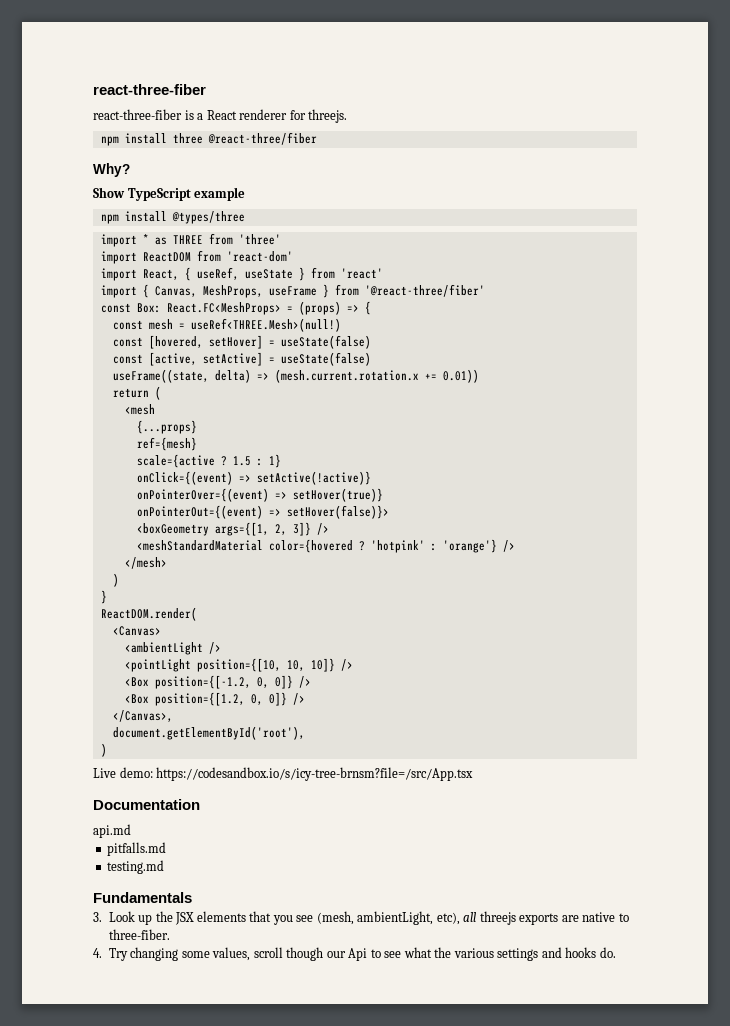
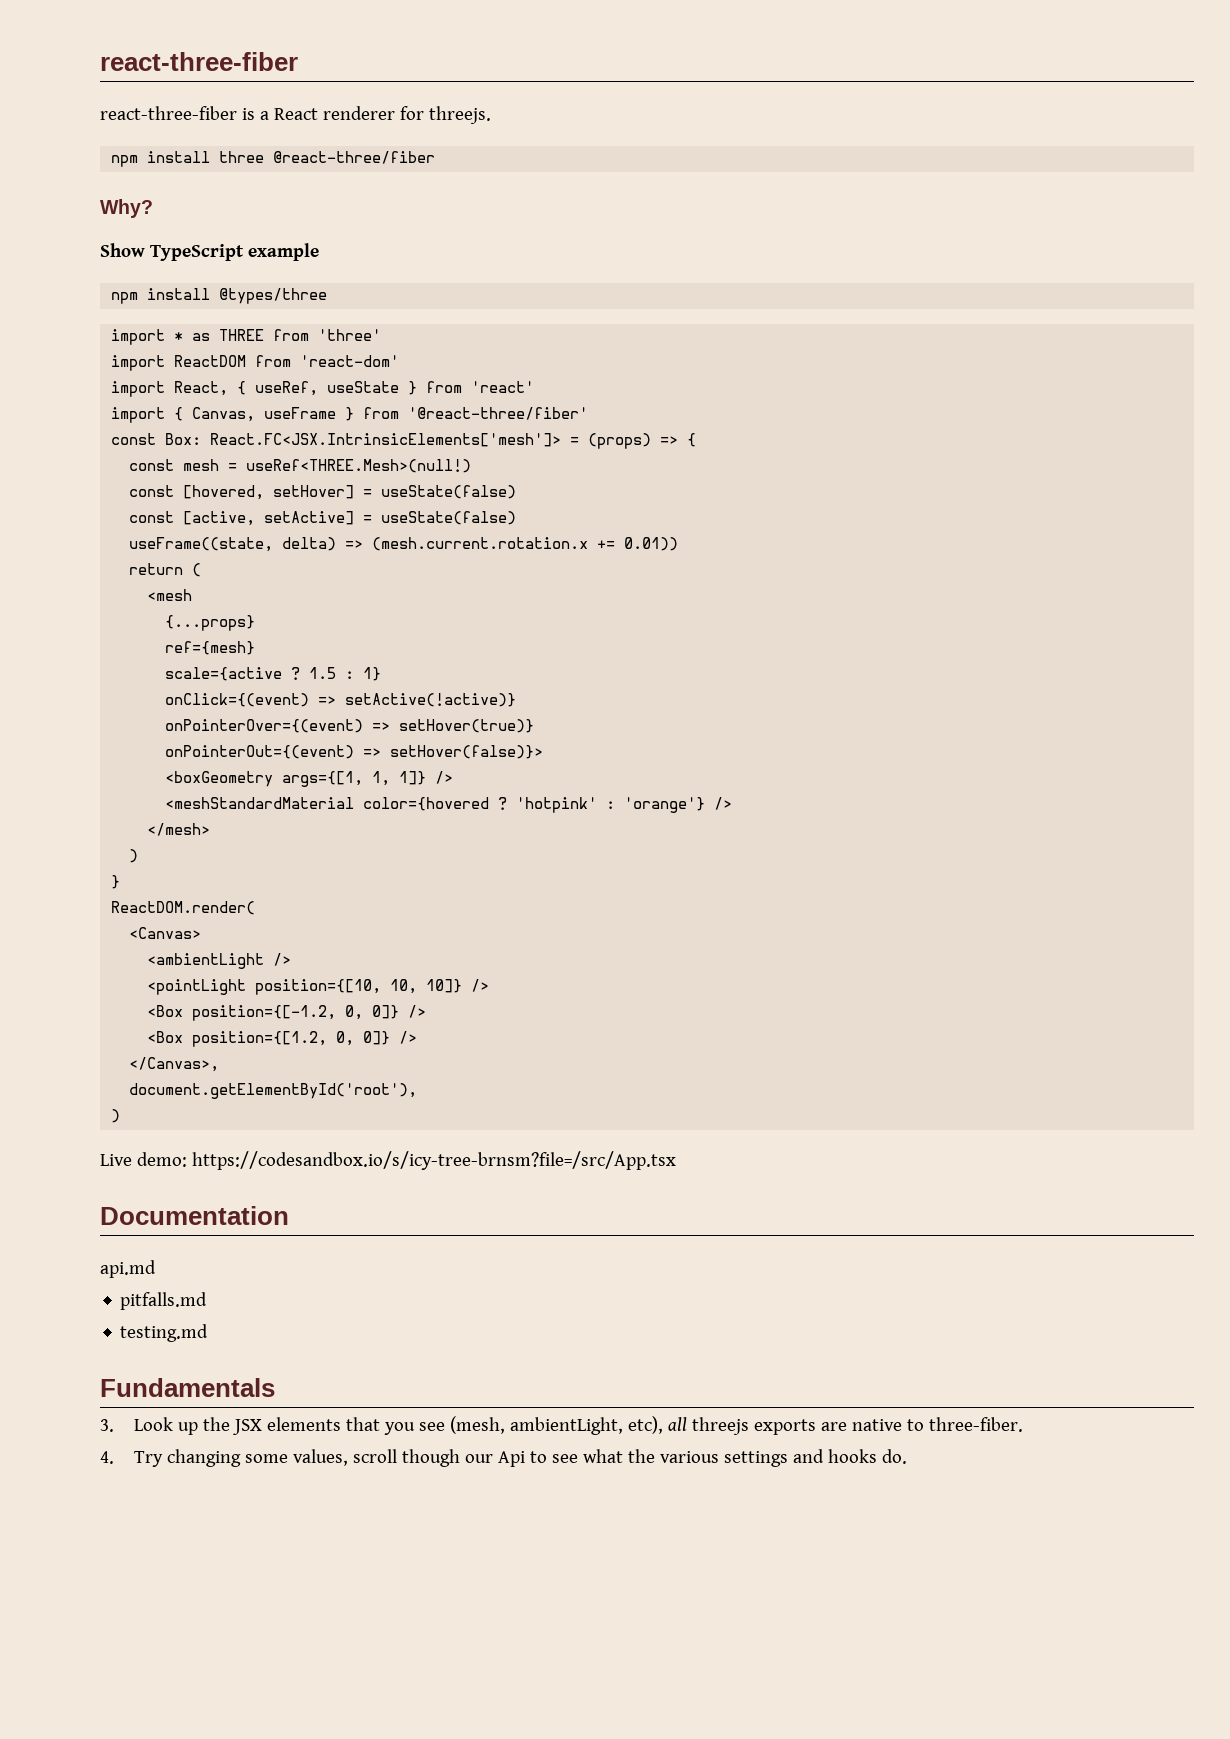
[202,285,263,298] MeshProps, -> (256, 414) none
[166,302,281,315] React.FC<MeshProps> -> [210,433,562,447] React.FC<JSX.IntrinsicElements['mesh']>
[274,522,311,536] 2, 3]} -> [372,771,427,786] 1, 1]}

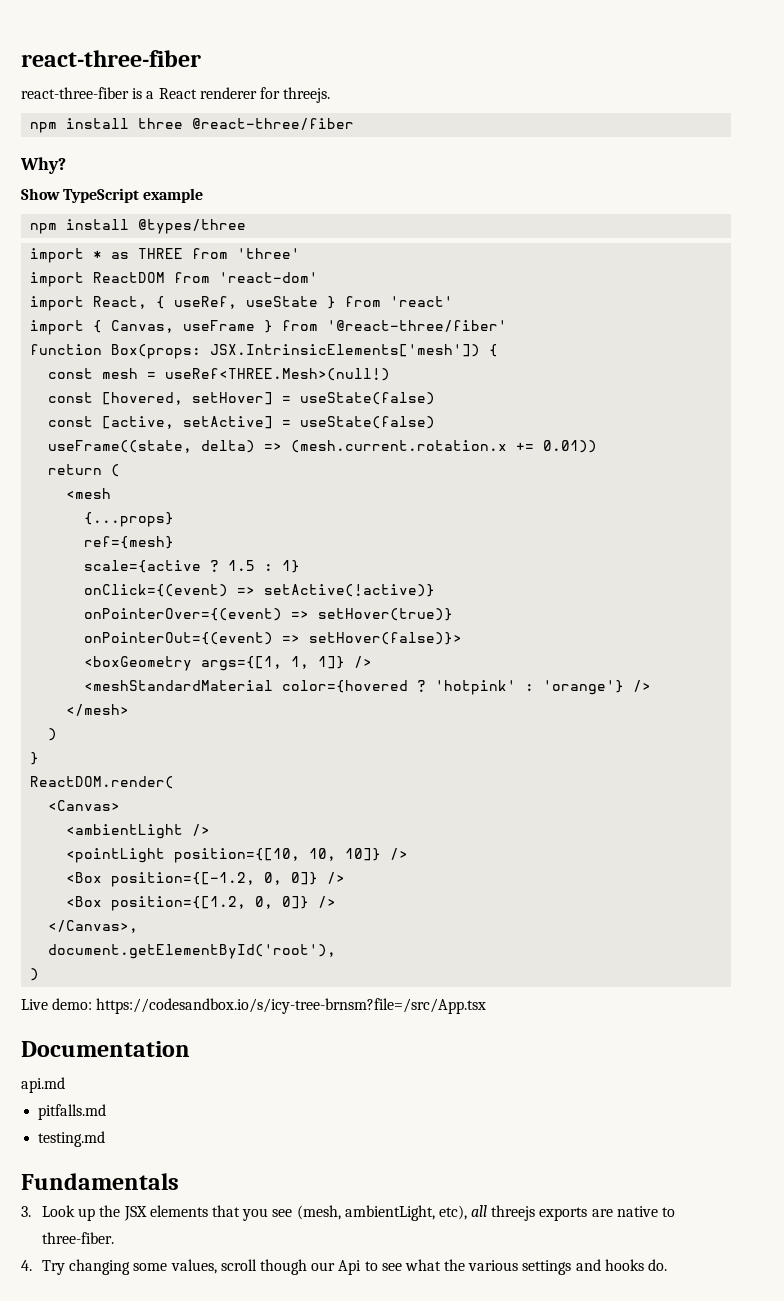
[111,433,679,449] const Box: React.FC<JSX.IntrinsicElements['mesh']> = (props) => -> [30,344,481,359] function Box(props: JSX.IntrinsicElements['mesh'])

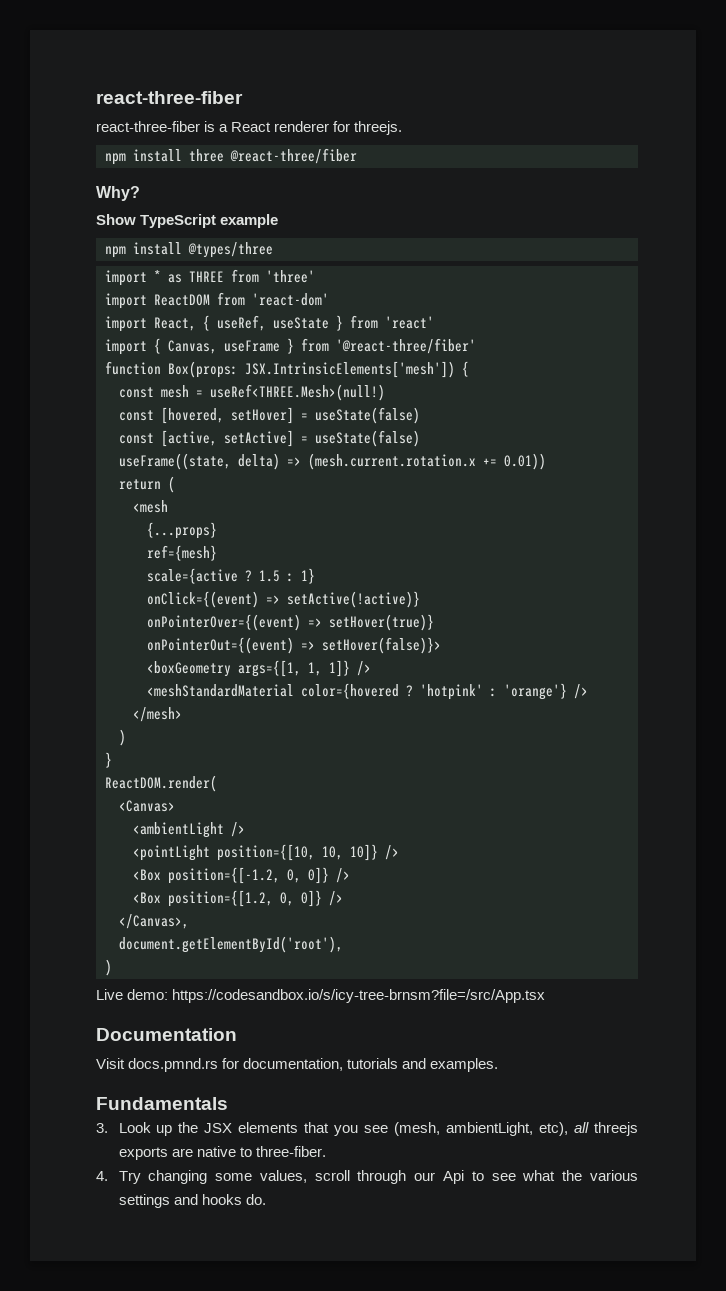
[21,1077,65,1093] [38,1104,107,1120] [38,1131,106,1147] api.md // pitfalls.md // testing.md -> [96,1058,499,1072] Visit docs.pmnd.rs for documentation, tutorials and examples.
[259,1259,307,1275] though -> [357,1170,407,1184] through

